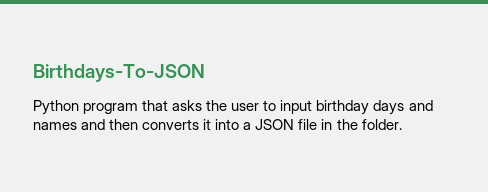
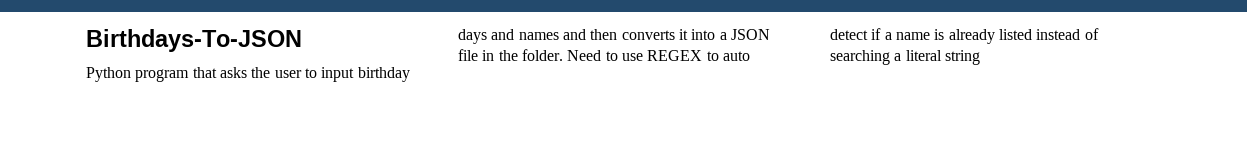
(402, 124) none -> [567,50,750,61] [830,28,1099,44] [830,50,980,65] Need to use REGEX to auto detect if a name is already listed instead of searching a literal string

